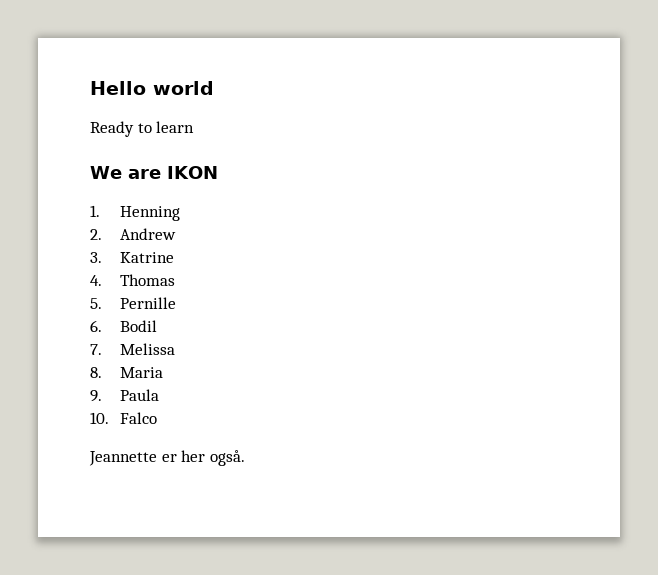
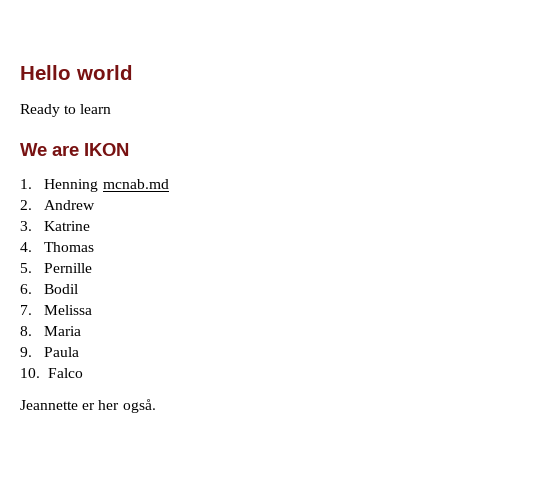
(181, 213) none -> [102,179,169,189] mcnab.md

